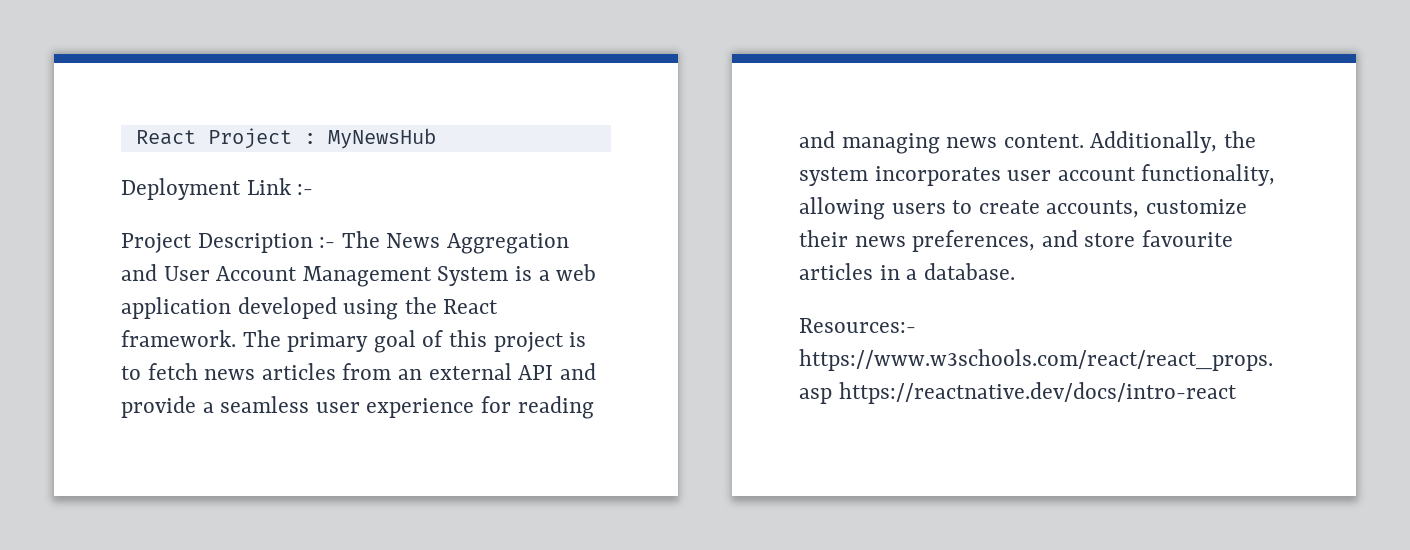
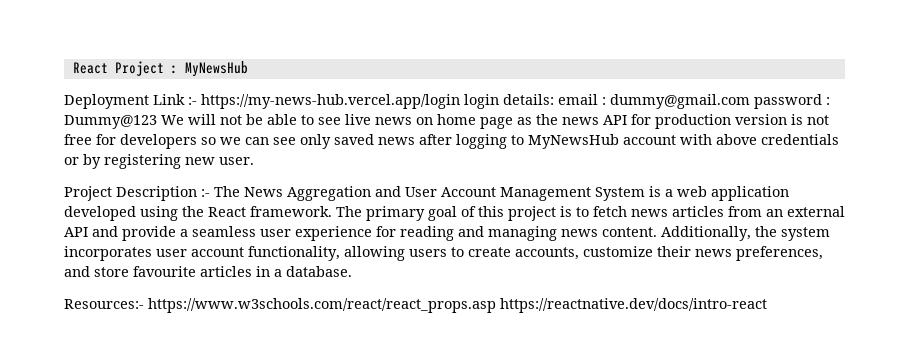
(314, 189) none -> [201,94,830,109] [64,114,829,129] [64,134,839,149] [64,154,254,169] https://my-news-hub.vercel.app/login login details: email : dummy@gmail.com password : Dummy@123 We will not be able to see live news on home page as the news API for production version is not free for developers so we can see only saved news after logging to MyNewsHub account with above credentials or by registering new user.

